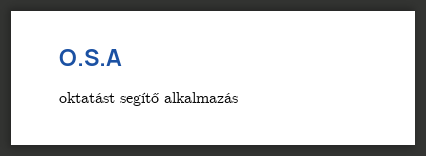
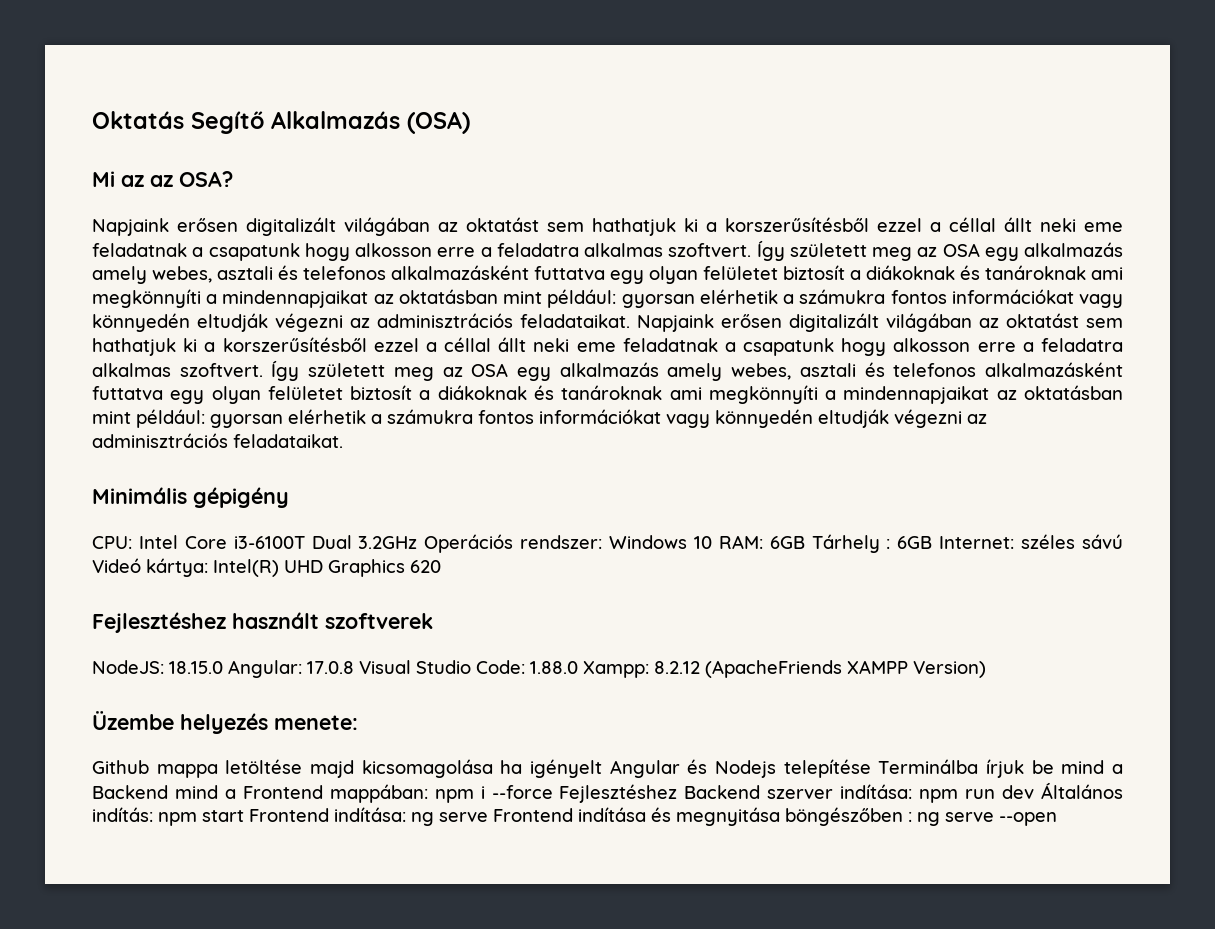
[59,49,122,66] [59,92,238,106] O.S.A // oktatást segítő alkalmazás -> [92,111,470,134] [92,171,233,187] [92,217,1123,236] [92,240,1123,261] [92,265,1123,284] [92,289,1124,308] [92,313,1123,332] [92,337,1123,356] [92,360,1123,381] [92,385,1124,404] [92,409,987,428] [92,433,343,448] [92,487,289,508] [92,534,1123,553] [92,558,441,577] [92,612,433,633] [92,660,986,678] [92,711,358,734] [92,759,1123,778] [92,782,1123,803] [92,807,1057,826] Oktatás Segítő Alkalmazás (OSA) // Mi az az OSA? // Napjaink erősen digitalizált világában az oktatást sem hathatjuk ki a korszerűsítésből ezzel a céllal állt neki eme feladatnak a csapatunk hogy alkosson erre a feladatra alkalmas szoftvert. Így született meg az OSA egy alkalmazás amely webes, asztali és telefonos alkalmazásként futtatva egy olyan felületet biztosít a diákoknak és tanároknak ami megkönnyíti a mindennapjaikat az oktatásban mint például: gyorsan elérhetik a számukra fontos információkat vagy könnyedén eltudják végezni az adminisztrációs feladataikat. Napjaink erősen digitalizált világában az oktatást sem hathatjuk ki a korszerűsítésből ezzel a céllal állt neki eme feladatnak a csapatunk hogy alkosson erre a feladatra alkalmas szoftvert. Így született meg az OSA egy alkalmazás amely webes, asztali és telefonos alkalmazásként futtatva egy olyan felületet biztosít a diákoknak és tanároknak ami megkönnyíti a mindennapjaikat az oktatásban mint például: gyorsan elérhetik a számukra fontos információkat vagy könnyedén eltudják végezni az adminisztrációs feladataikat. // Minimális gépigény // CPU: Intel Core i3-6100T Dual 3.2GHz Operációs rendszer: Windows 10 RAM: 6GB Tárhely : 6GB Internet: széles sávú Videó kártya: Intel(R) UHD Graphics 620 // Fejlesztéshez használt szoftverek // NodeJS: 18.15.0 Angular: 17.0.8 Visual Studio Code: 1.88.0 Xampp: 8.2.12 (ApacheFriends XAMPP Version) // Üzembe helyezés menete: // Github mappa letöltése majd kicsomagolása ha igényelt Angular és Nodejs telepítése Terminálba írjuk be mind a Backend mind a Frontend mappában: npm i --force Fejlesztéshez Backend szerver indítása: npm run dev Általános indítás: npm start Frontend indítása: ng serve Frontend indítása és megnyitása böngészőben : ng serve --open

